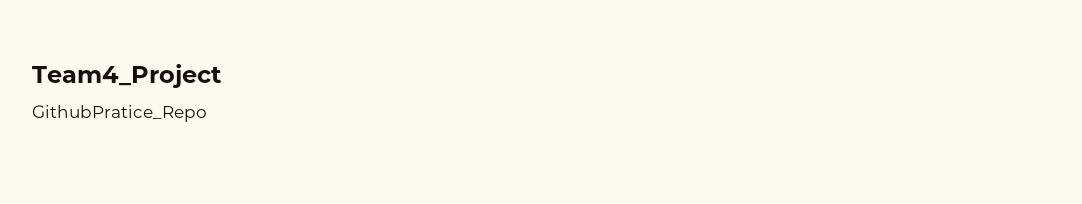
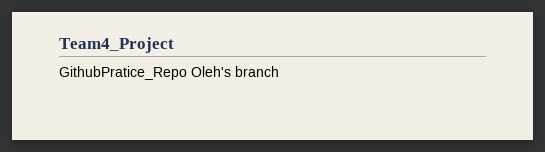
(207, 113) none -> [191,66,279,77] Oleh's branch

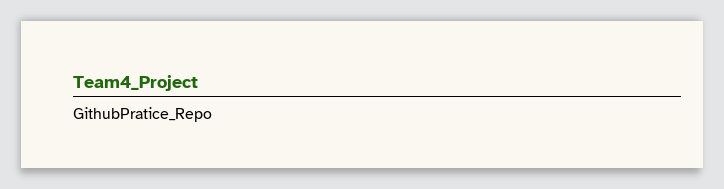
[191,66,279,77] Oleh's branch -> (212, 114) none

